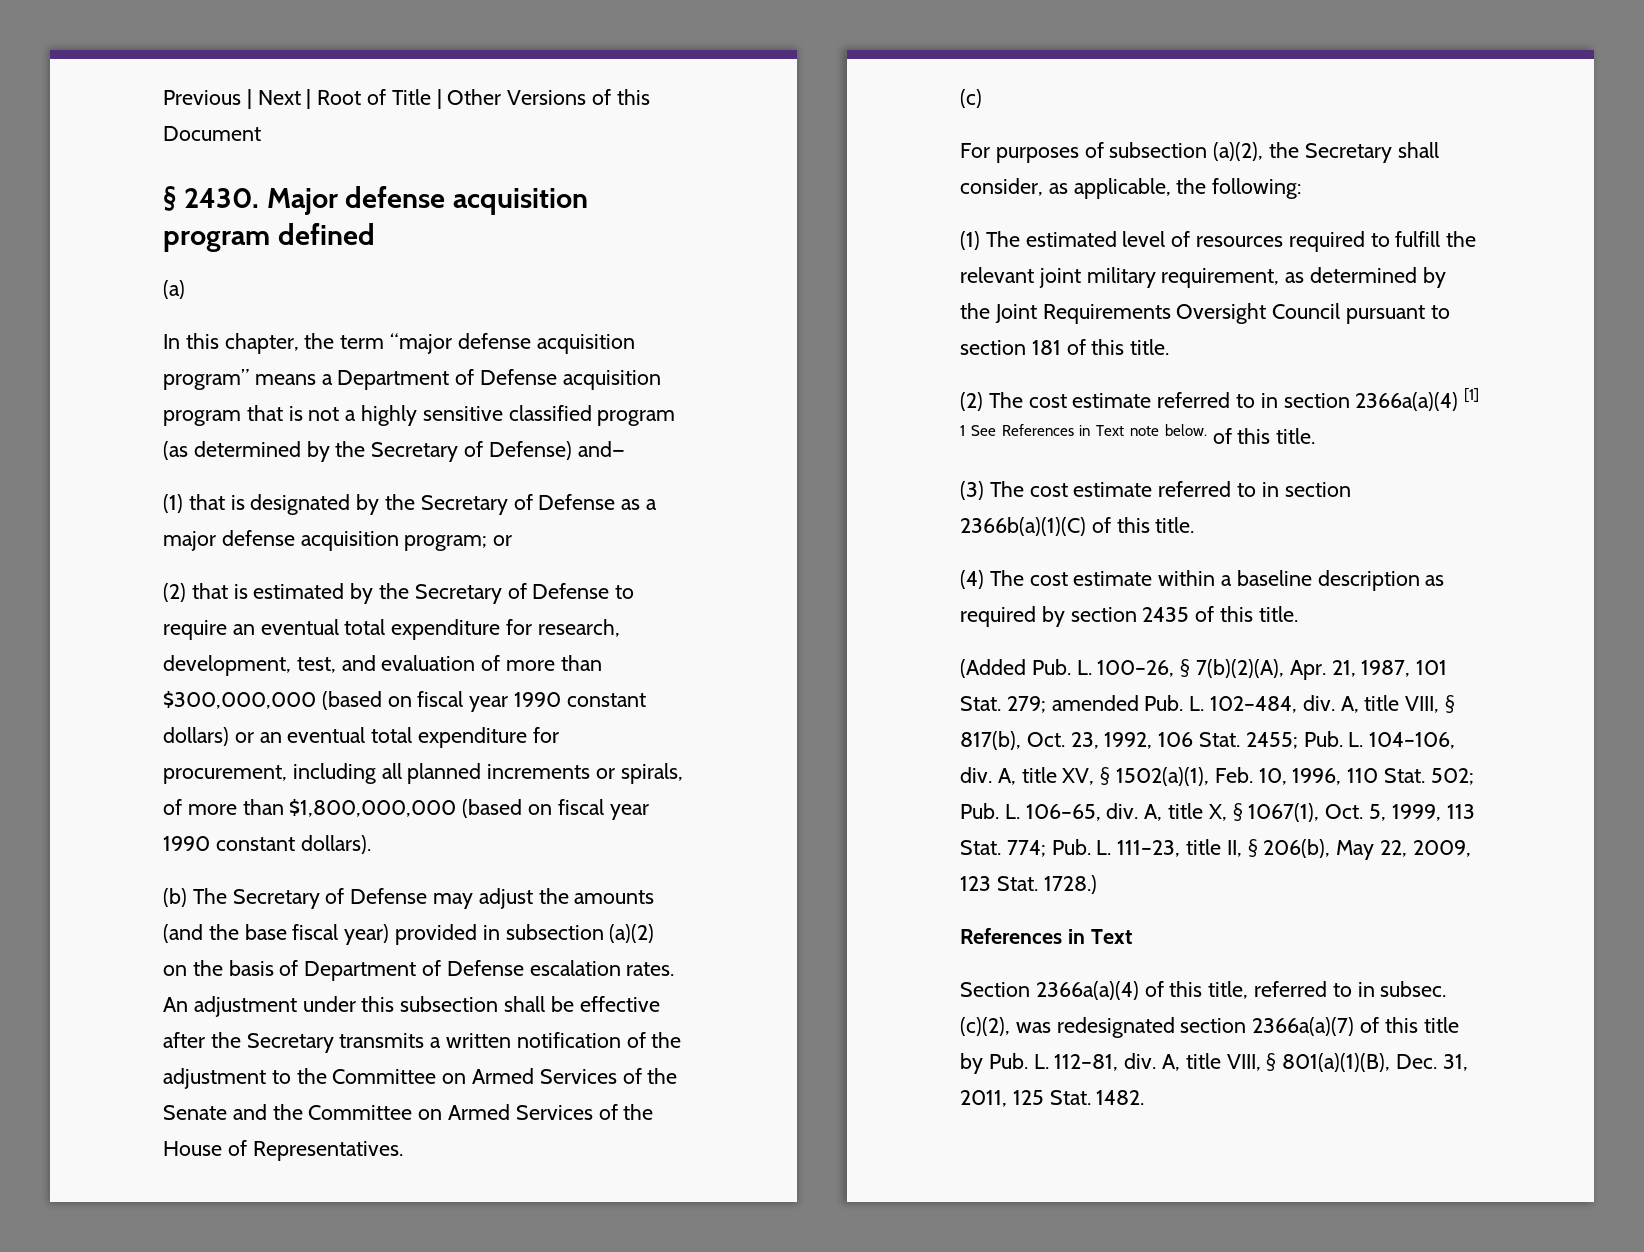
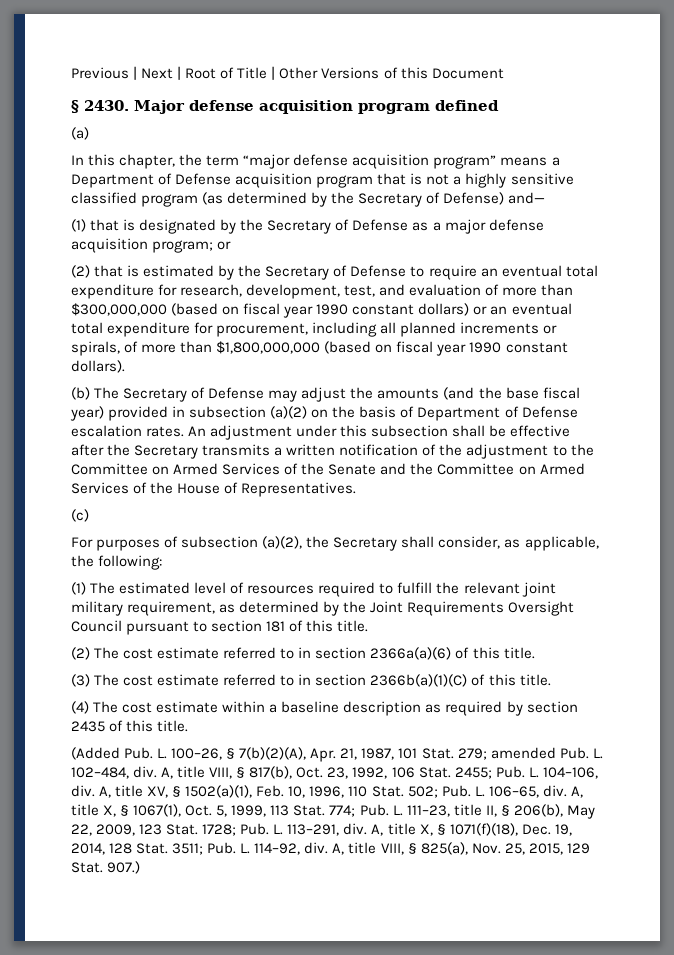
[1355,388,1480,411] [960,424,1207,436] 2366a(a)(4) [1] 1 See References in Text note below. -> [370,647,452,660] 2366a(a)(6)
[1043,875,1097,894] [960,928,1132,944] [960,981,1447,1000] [960,1017,1459,1038] [960,1053,1468,1074] [960,1090,1145,1107] 1728.) // References in Text // Section 2366a(a)(4) of this title, referred to in subsec. (c)(2), was redesignated section 2366a(a)(7) of this title by Pub. L. 112–81, div. A, title VIII, § 801(a)(1)(B), Dec. 31, 2011, 125 Stat. 1482. -> [202,823,572,836] [71,842,590,855] [71,861,141,874] 1728; Pub. L. 113–291, div. A, title X, § 1071(f)(18), Dec. 19, 2014, 128 Stat. 3511; Pub. L. 114–92, div. A, title VIII, § 825(a), Nov. 25, 2015, 129 Stat. 907.)

